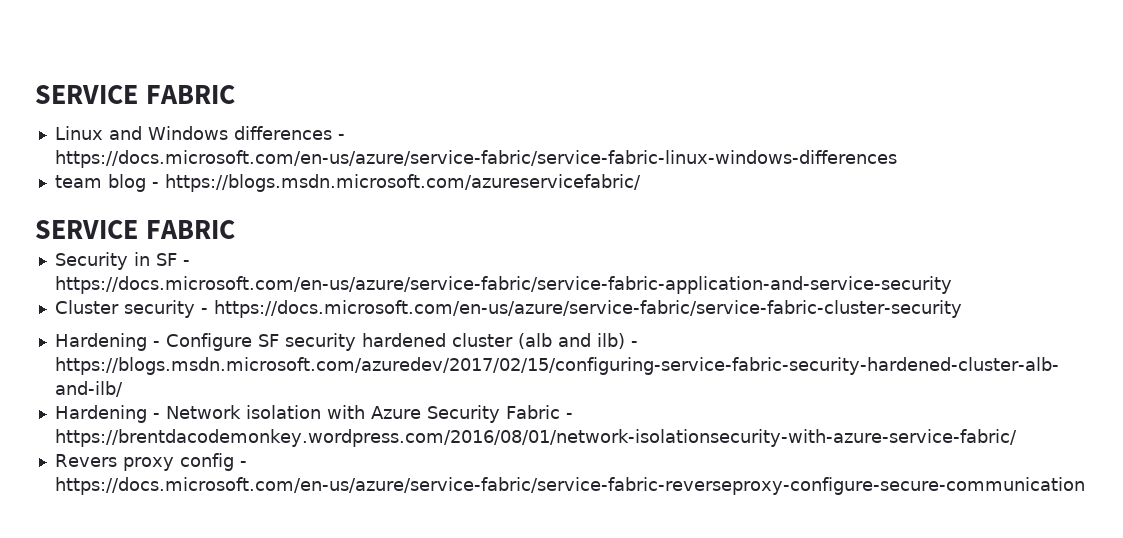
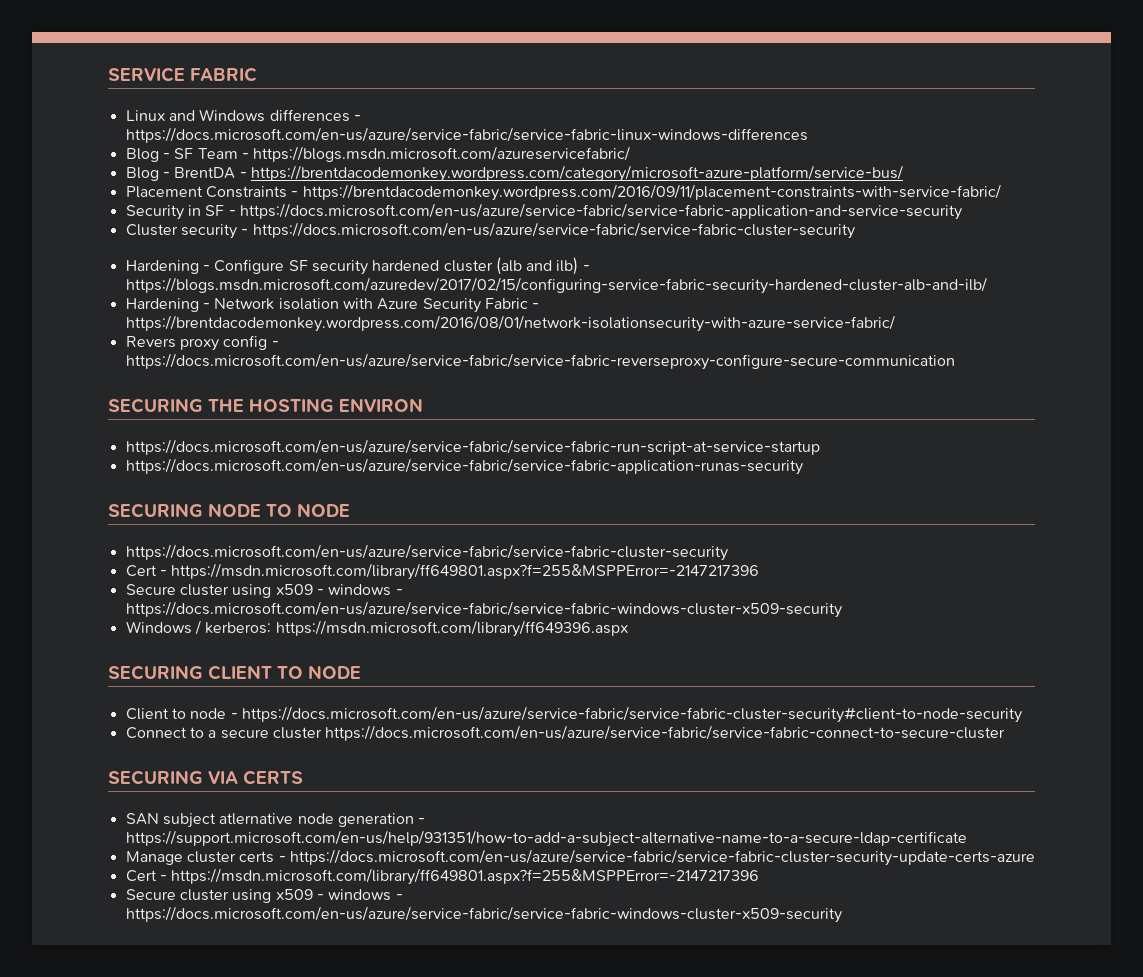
[54,174,641,192] [35,220,235,239] team blog - https://blogs.msdn.microsoft.com/azureservicefabric/ // SERVICE FABRIC -> [125,146,631,162] [125,165,903,182] [125,184,1001,201] Blog - SF Team - https://blogs.msdn.microsoft.com/azureservicefabric/ // Blog - BrentDA - https://brentdacodemonkey.wordpress.com/category/microsoft-azure-platform/service-bus/ // Placement Constraints - https://brentdacodemonkey.wordpress.com/2016/09/11/placement-constraints-with-service-fabric/
(1085, 486) none -> [108,398,423,413] [125,439,820,455] [125,458,803,475] [108,503,350,518] [125,544,728,561] [125,563,760,580] [125,584,403,598] [125,601,842,618] [125,620,628,637] [108,665,361,680] [125,706,1022,723] [125,725,1006,741] [108,770,303,785] [125,813,426,828] [125,830,967,847] [125,849,1035,866] [125,868,760,885] [125,889,403,903] [125,906,842,923] // SECURING THE HOSTING ENVIRON // https://docs.microsoft.com/en-us/azure/service-fabric/service-fabric-run-script-at-service-startup // https://docs.microsoft.com/en-us/azure/service-fabric/service-fabric-application-runas-security // SECURING NODE TO NODE // https://docs.microsoft.com/en-us/azure/service-fabric/service-fabric-cluster-security // Cert - https://msdn.microsoft.com/library/ff649801.aspx?f=255&MSPPError=-2147217396 // Secure cluster using x509 - windows - https://docs.microsoft.com/en-us/azure/service-fabric/service-fabric-windows-cluster-x509-security // Windows / kerberos: https://msdn.microsoft.com/library/ff649396.aspx // SECURING CLIENT TO NODE // Client to node - https://docs.microsoft.com/en-us/azure/service-fabric/service-fabric-cluster-security#client-to-node-security // Connect to a secure cluster https://docs.microsoft.com/en-us/azure/service-fabric/service-fabric-connect-to-secure-cluster // SECURING VIA CERTS // SAN subject atlernative node generation - https://support.microsoft.com/en-us/help/931351/how-to-add-a-subject-alternative-name-to-a-secure-ldap-certificate // Manage cluster certs - https://docs.microsoft.com/en-us/azure/service-fabric/service-fabric-cluster-security-update-certs-azure // Cert - https://msdn.microsoft.com/library/ff649801.aspx?f=255&MSPPError=-2147217396 // Secure cluster using x509 - windows - https://docs.microsoft.com/en-us/azure/service-fabric/service-fabric-windows-cluster-x509-security

